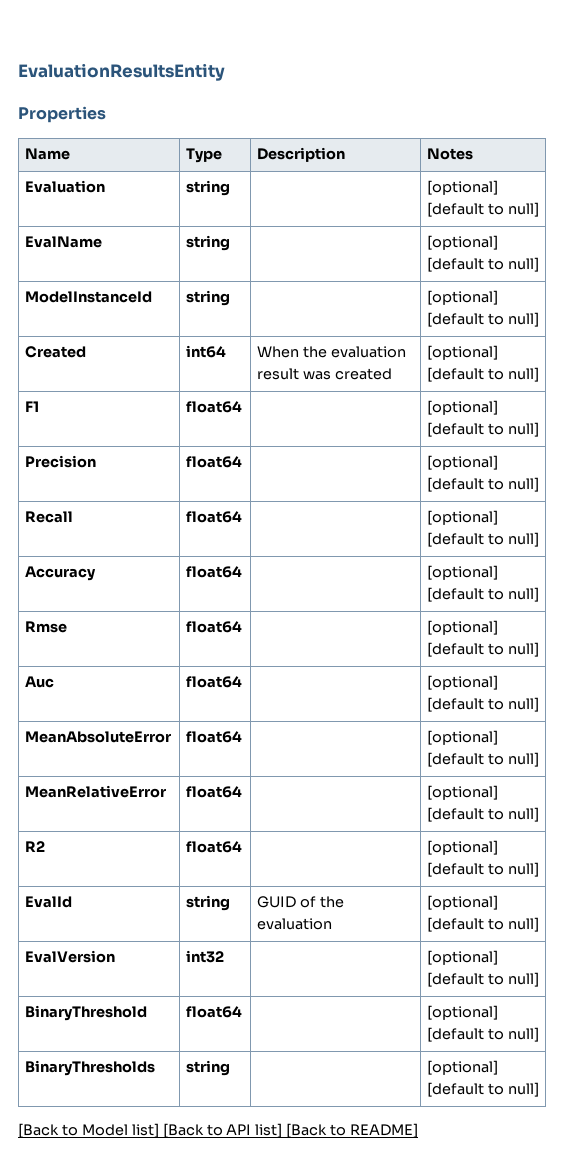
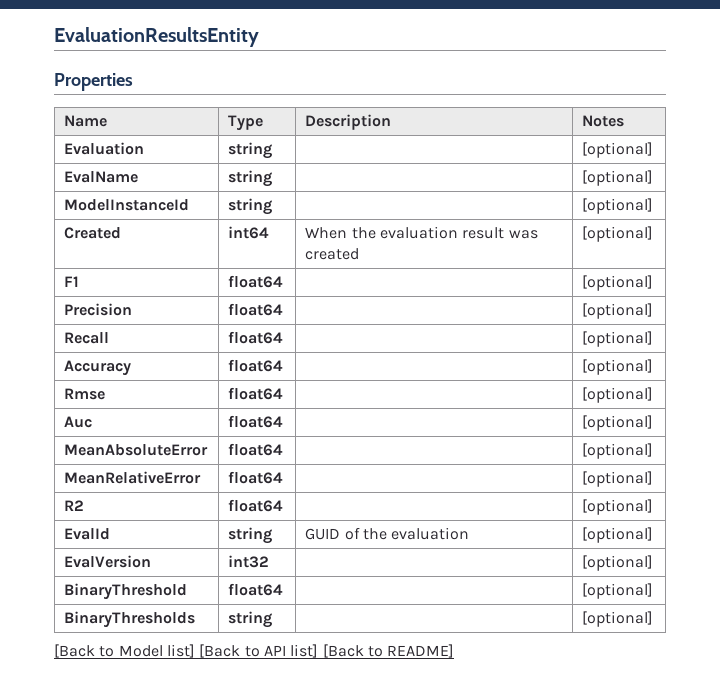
[427,202,539,217] [default to null] -> (654, 150) none
[427,257,539,272] [default to null] -> (654, 178) none
[427,312,539,327] [default to null] -> (654, 206) none
[427,367,539,382] [default to null] -> (654, 234) none
[427,422,539,437] [default to null] -> (654, 283) none
[427,477,539,492] [default to null] -> (654, 311) none
[427,532,539,547] [default to null] -> (654, 339) none
[427,587,539,602] [default to null] -> (654, 367) none
[427,642,539,657] [default to null] -> (654, 395) none
[427,697,539,712] [default to null] -> (654, 423) none
[427,752,539,767] [default to null] -> (654, 451) none
[427,807,539,822] [default to null] -> (654, 479) none
[427,862,539,877] [default to null] -> (654, 507) none
[427,917,539,932] [default to null] -> (654, 535) none
[427,972,539,987] [default to null] -> (654, 563) none
[427,1027,539,1042] [default to null] -> (654, 591) none
[427,1082,539,1097] [default to null] -> (654, 619) none

